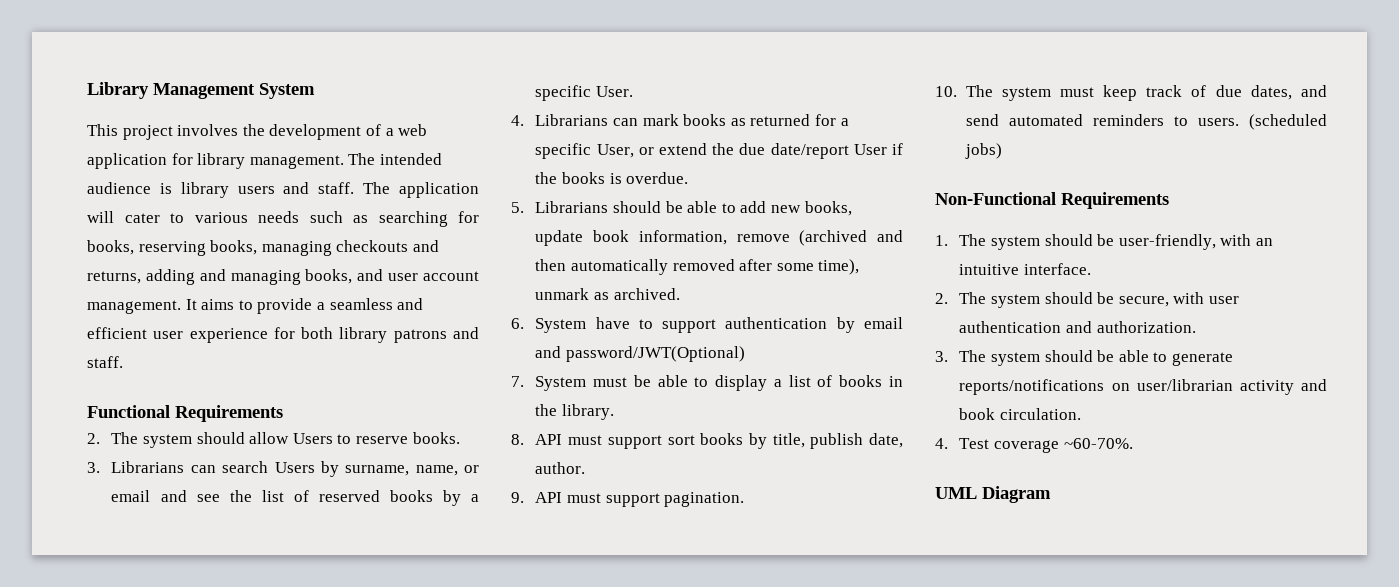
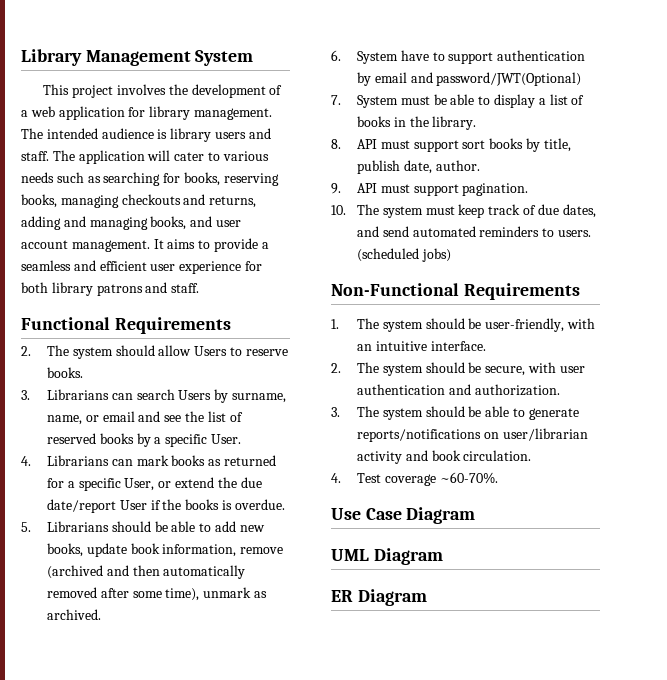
(1133, 443) none -> [331,507,476,524] // Use Case Diagram
(1051, 494) none -> [331,589,427,606] // ER Diagram

